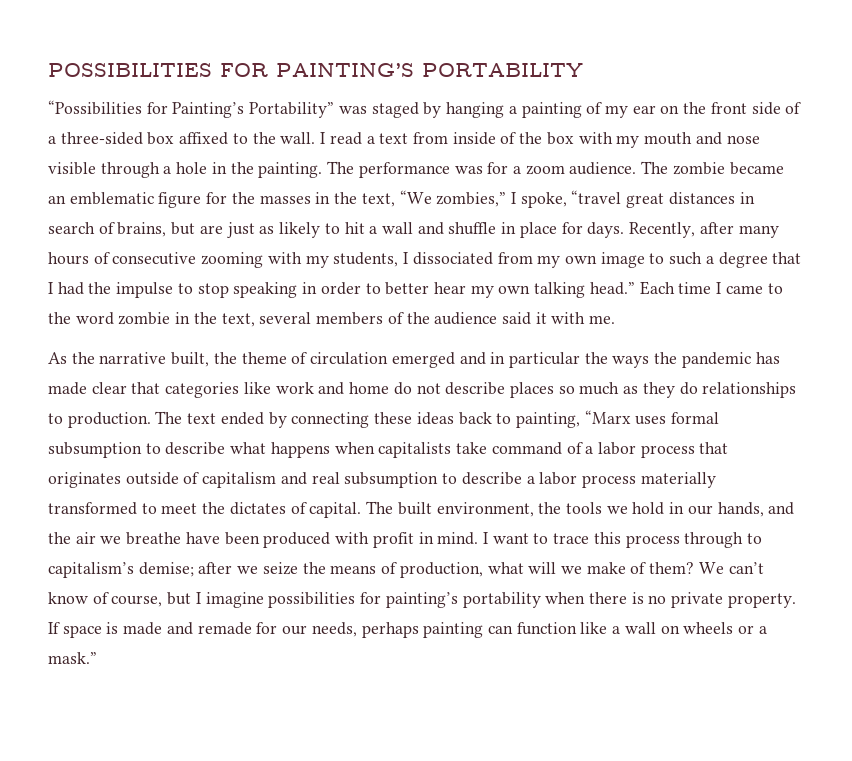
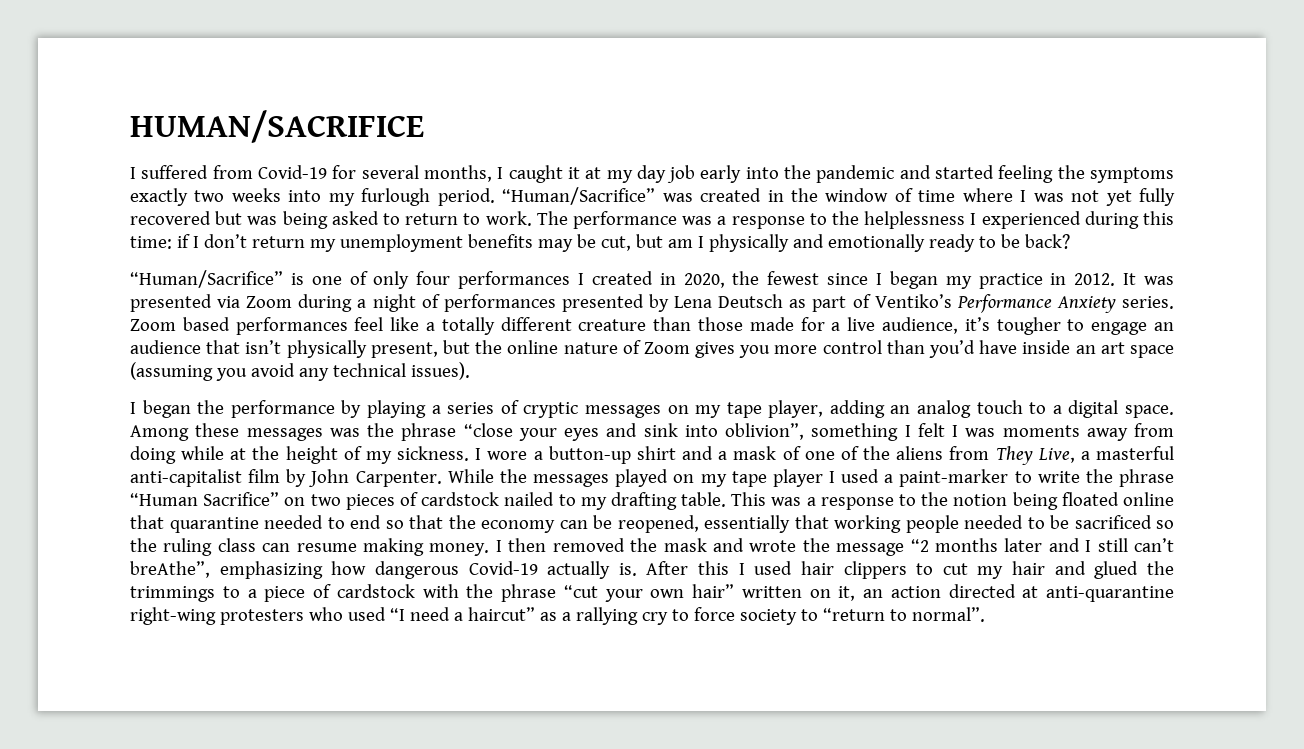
[48,63,583,77] [48,100,802,118] [48,132,760,148] [48,161,784,178] [48,190,755,208] [48,222,779,238] [48,252,802,268] [48,281,783,298] [48,312,616,327] [48,352,780,368] [48,382,797,398] [48,410,720,428] [48,442,729,458] [48,472,716,488] [48,501,795,518] [48,532,763,548] [48,562,764,578] [48,592,796,608] [48,622,767,638] [48,652,97,664] POSSIBILITIES FOR PAINTING’S PORTABILITY // “Possibilities for Painting’s Portability” was staged by hanging a painting of my ear on the front side of a three-sided box affixed to the wall. I read a text from inside of the box with my mouth and nose visible through a hole in the painting. The performance was for a zoom audience. The zombie became an emblematic figure for the masses in the text, “We zombies,” I spoke, “travel great distances in search of brains, but are just as likely to hit a wall and shuffle in place for days. Recently, after many hours of consecutive zooming with my students, I dissociated from my own image to such a degree that I had the impulse to stop speaking in order to better hear my own talking head.” Each time I came to the word zombie in the text, several members of the audience said it with me. // As the narrative built, the theme of circulation emerged and in particular the ways the pandemic has made clear that categories like work and home do not describe places so much as they do relationships to production. The text ended by connecting these ideas back to painting, “Marx uses formal subsumption to describe what happens when capitalists take command of a labor process that originates outside of capitalism and real subsumption to describe a labor process materially transformed to meet the dictates of capital. The built environment, the tools we hold in our hands, and the air we breathe have been produced with profit in mind. I want to trace this process through to capitalism’s demise; after we seize the means of production, what will we make of them? We can’t know of course, but I imagine possibilities for painting’s portability when there is no private property. If space is made and remade for our needs, perhaps painting can function like a wall on wheels or a mask.” -> [130,110,424,143] [130,165,1175,183] [130,187,1176,206] [130,211,1175,229] [130,234,1070,252] [130,270,1175,289] [130,294,1174,313] [130,317,1174,335] [130,340,1174,358] [130,362,470,381] [130,400,1175,418] [130,423,1174,441] [130,446,1174,465] [130,469,1174,487] [130,492,1174,510] [130,515,1174,533] [130,538,1174,556] [130,561,1175,579] [130,584,1174,602] [130,607,985,625] HUMAN/SACRIFICE // I suffered from Covid-19 for several months, I caught it at my day job early into the pandemic and started feeling the symptoms exactly two weeks into my furlough period. “Human/Sacrifice” was created in the window of time where I was not yet fully recovered but was being asked to return to work. The performance was a response to the helplessness I experienced during this time: if I don’t return my unemployment benefits may be cut, but am I physically and emotionally ready to be back? // “Human/Sacrifice” is one of only four performances I created in 2020, the fewest since I began my practice in 2012. It was presented via Zoom during a night of performances presented by Lena Deutsch as part of Ventiko’s Performance Anxiety series. Zoom based performances feel like a totally different creature than those made for a live audience, it’s tougher to engage an audience that isn’t physically present, but the online nature of Zoom gives you more control than you’d have inside an art space (assuming you avoid any technical issues). // I began the performance by playing a series of cryptic messages on my tape player, adding an analog touch to a digital space. Among these messages was the phrase “close your eyes and sink into oblivion”, something I felt I was moments away from doing while at the height of my sickness. I wore a button-up shirt and a mask of one of the aliens from They Live, a masterful anti-capitalist film by John Carpenter. While the messages played on my tape player I used a paint-marker to write the phrase “Human Sacrifice” on two pieces of cardstock nailed to my drafting table. This was a response to the notion being floated online that quarantine needed to end so that the economy can be reopened, essentially that working people needed to be sacrificed so the ruling class can resume making money. I then removed the mask and wrote the message “2 months later and I still can’t breAthe”, emphasizing how dangerous Covid-19 actually is. After this I used hair clippers to cut my hair and glued the trimmings to a piece of cardstock with the phrase “cut your own hair” written on it, an action directed at anti-quarantine right-wing protesters who used “I need a haircut” as a rallying cry to force society to “return to normal”.

